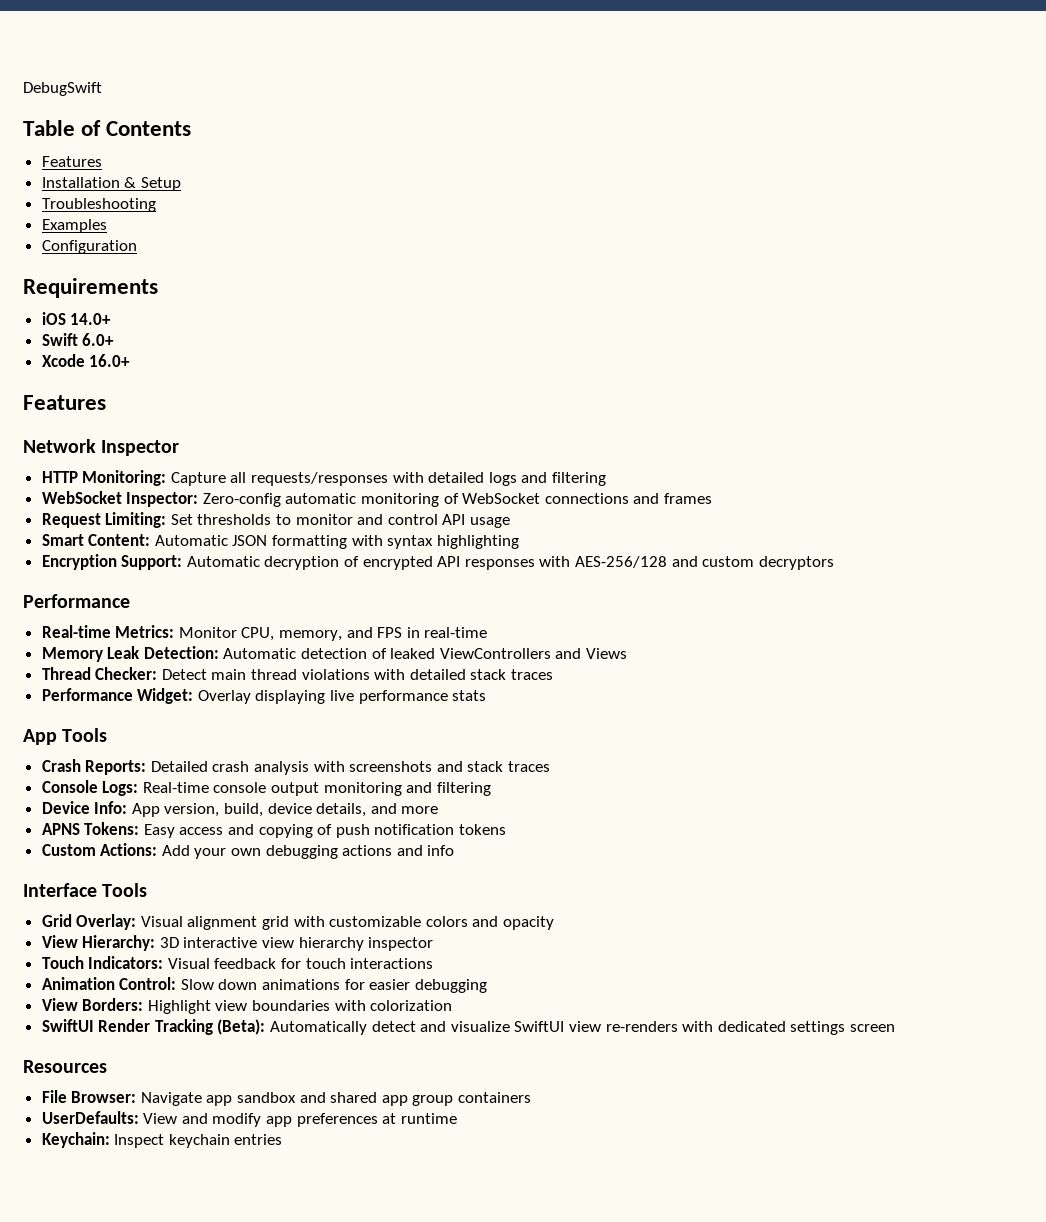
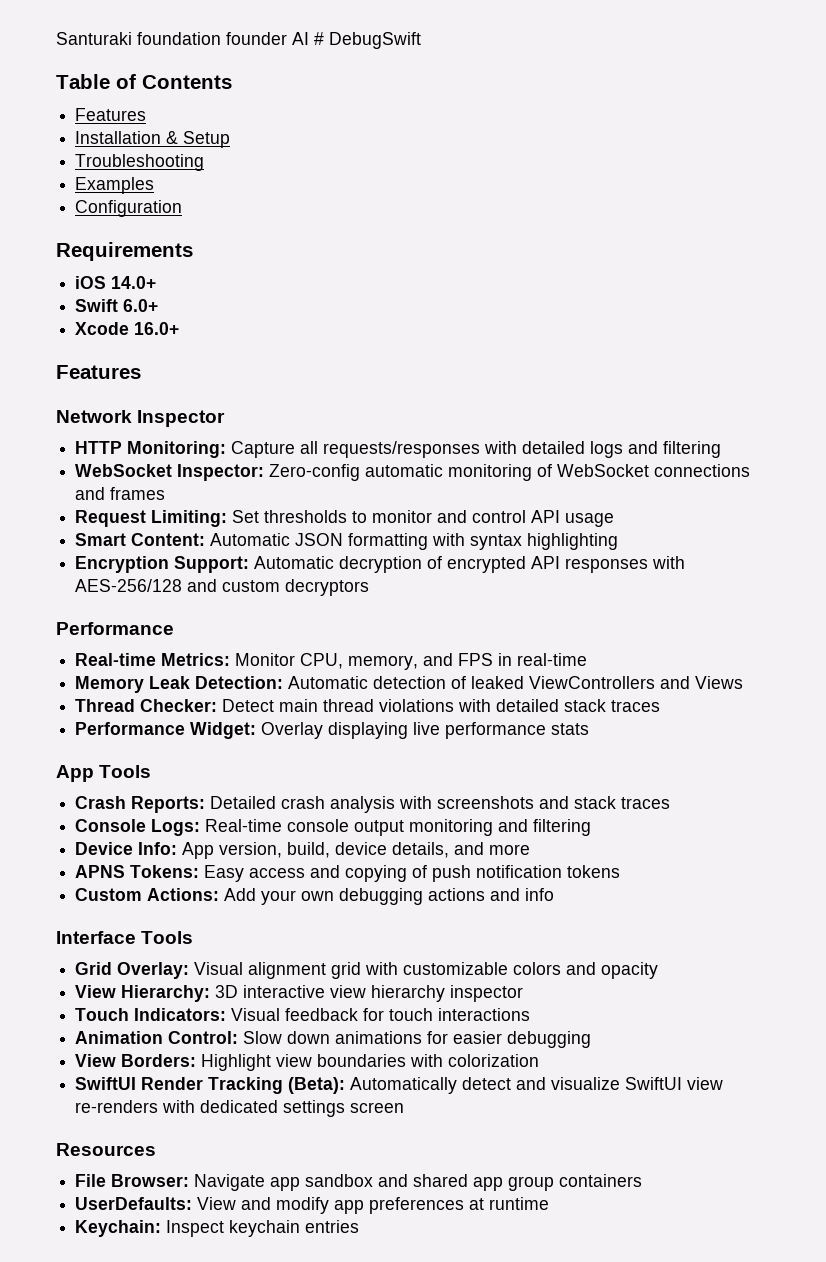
(23, 89) none -> [56,32,324,45] Santuraki foundation founder AI #

